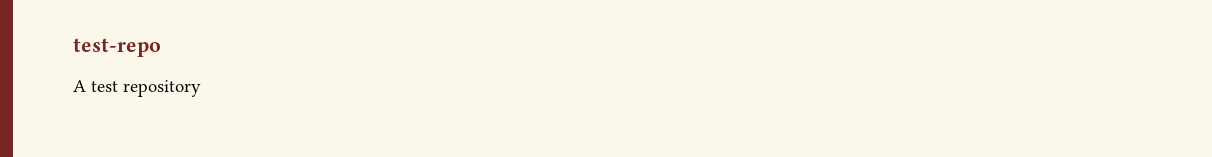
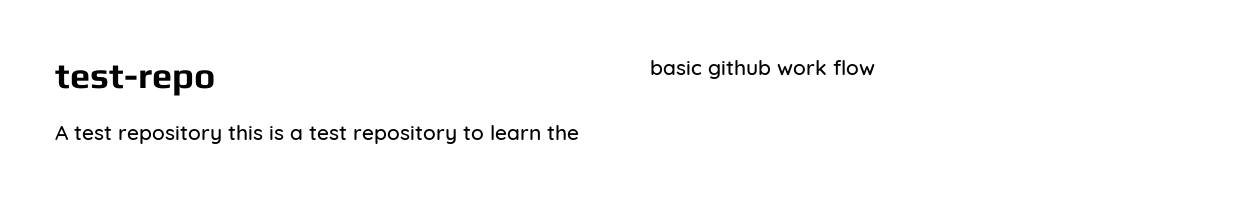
(201, 88) none -> [228,125,579,144] [650,60,875,79] this is a test repository to learn the basic github work flow

